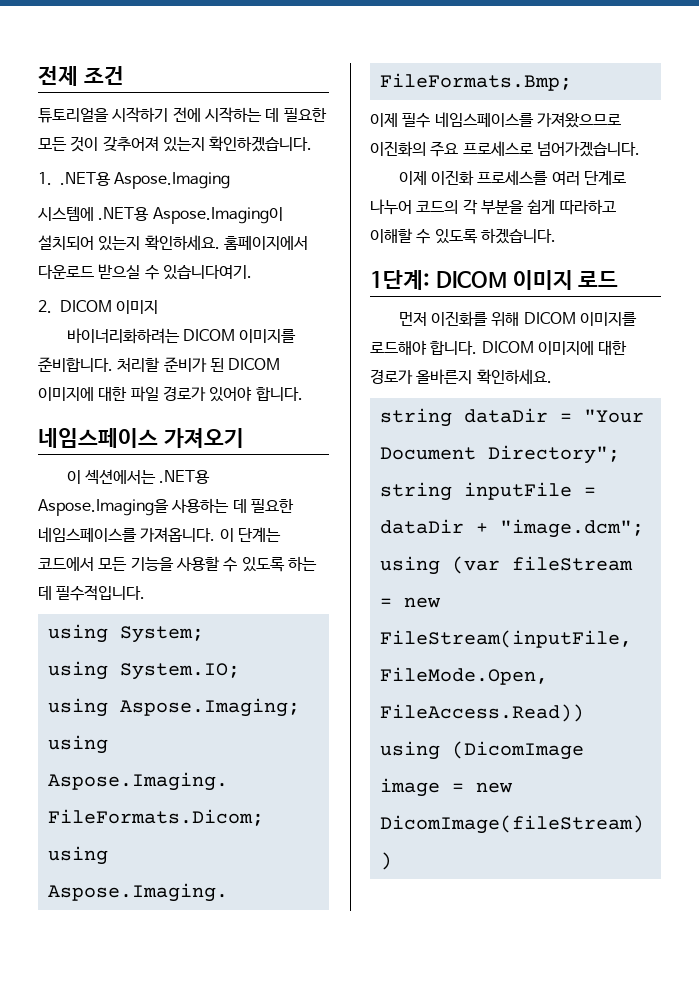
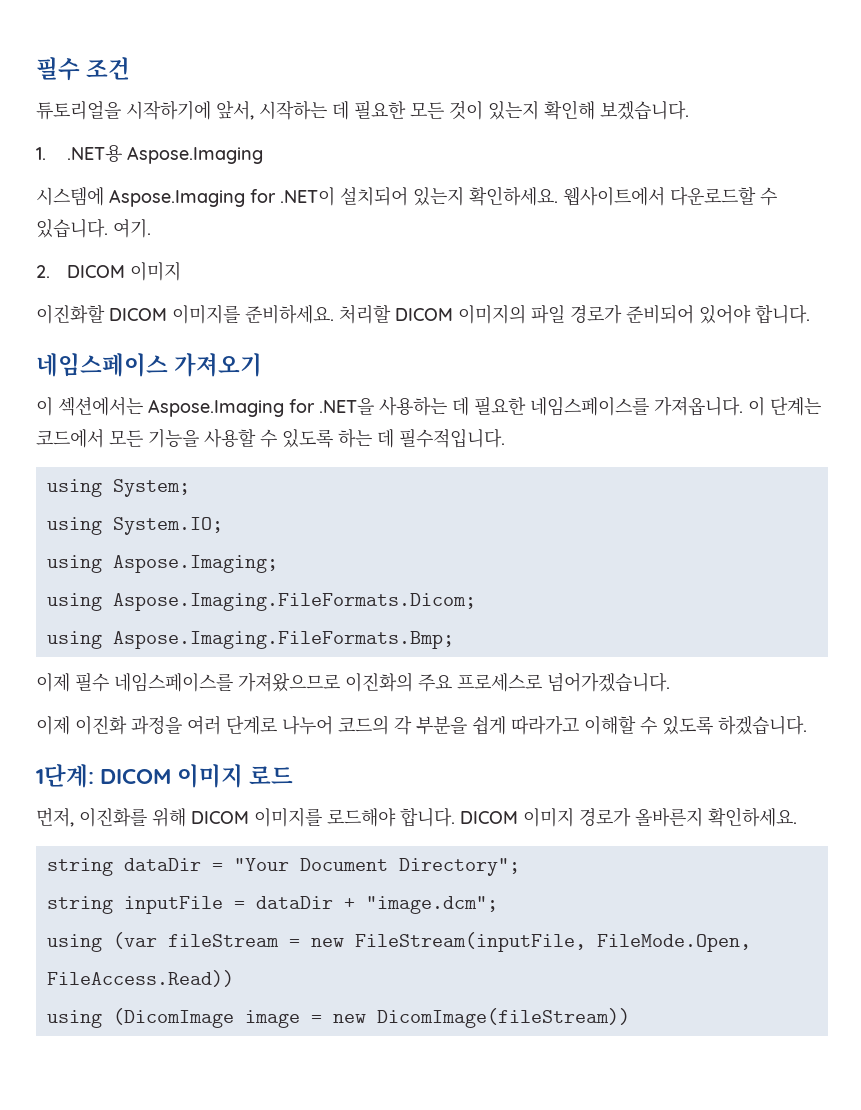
[38,66,78,86] 전제 -> [36,57,80,81] 필수
[112,107,201,123] 시작하기 전에 -> [126,101,254,120] 시작하기에 앞서,
[102,136,313,152] 갖추어져 있는지 확인하겠습니다. -> [488,100,689,120] 있는지 확인해 보겠습니다.
[98,207,283,224] [38,235,308,251] [38,264,252,280] .NET용 Aspose.Imaging이 설치되어 있는지 확인하세요. 홈페이지에서 다운로드 받으실 수 있습니다여기. -> [109,186,777,207] [36,218,151,238] Aspose.Imaging for .NET이 설치되어 있는지 확인하세요. 웹사이트에서 다운로드할 수 있습니다. 여기.
[66,328,297,344] [38,357,281,372] [38,386,128,401] 바이너리화하려는 DICOM 이미지를 준비합니다. 처리할 준비가 된 DICOM 이미지에 대한 -> [36,304,526,324] 이진화할 DICOM 이미지를 준비하세요. 처리할 DICOM 이미지의
(206, 393) none -> [626,305,694,324] 준비되어
[159,470,211,484] [38,499,169,516] .NET용 Aspose.Imaging을 -> [148,398,374,417] Aspose.Imaging for .NET을
[477,170,549,185] 프로세스를 -> [131,716,182,735] 과정을
[559,199,616,215] 따라하고 -> [511,716,579,735] 따라가고
[398,312,427,326] 먼저 -> [36,808,74,827] 먼저,
[537,340,628,355] 이미지에 대한 -> [523,807,574,827] 이미지

